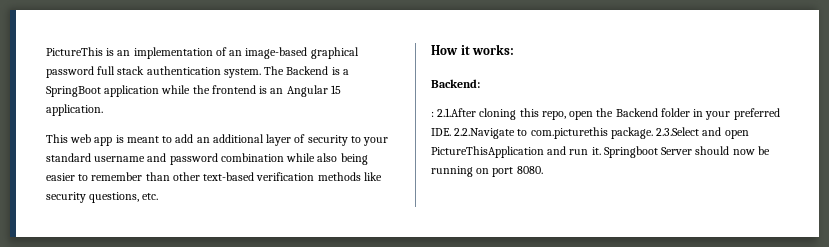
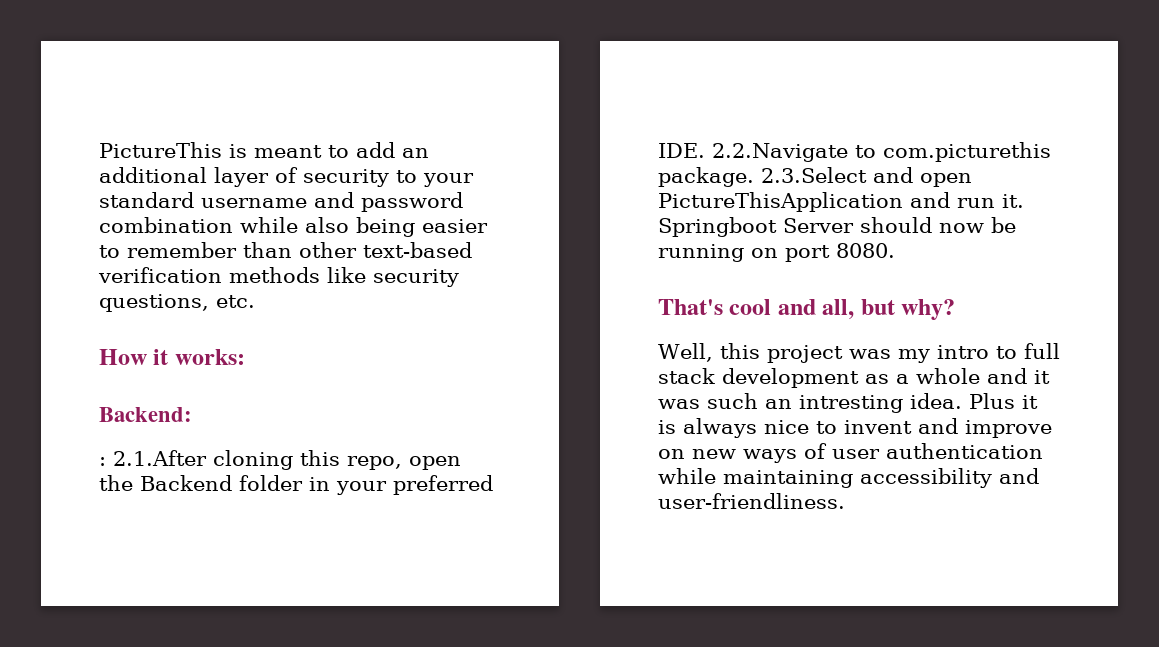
[117,47,359,59] [46,66,349,78] [46,85,341,97] [46,104,103,116] [46,134,124,146] an implementation of an image-based graphical password full stack authentication system. The Backend is a SpringBoot application while the frontend is an Angular 15 application. // This web app is -> (247, 151) none
(543, 170) none -> [658,299,956,320] [658,343,1060,363] [658,368,1050,388] [658,393,1038,413] [658,418,1052,438] [658,443,1043,463] [658,468,1039,488] [658,493,845,509] // That's cool and all, but why? // Well, this project was my intro to full stack development as a whole and it was such an intresting idea. Plus it is always nice to invent and improve on new ways of user authentication while maintaining accessibility and user-friendliness.

